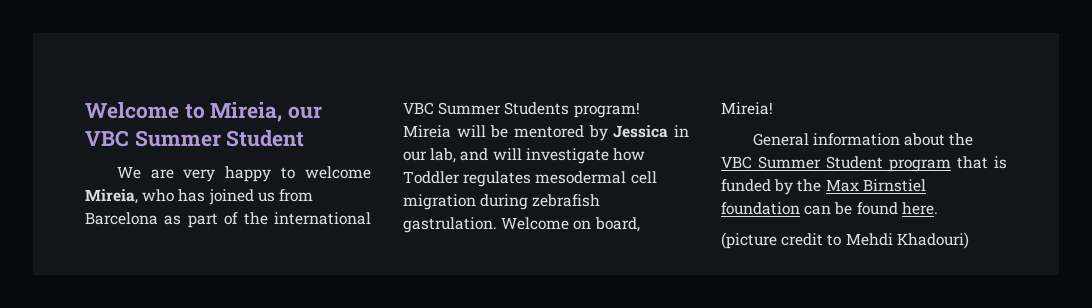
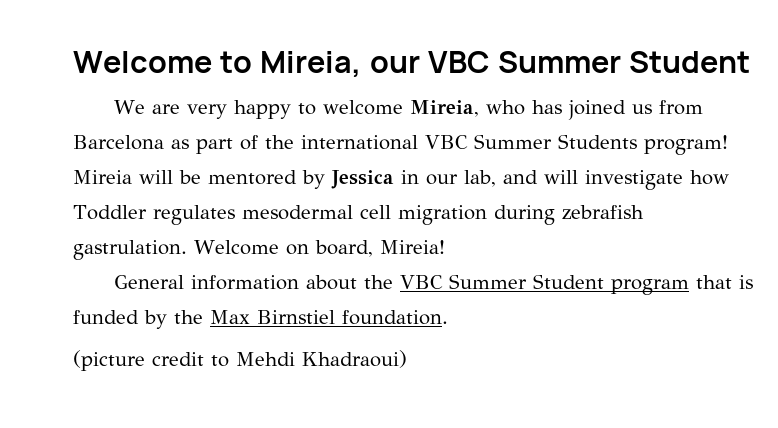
[721,202,938,215] foundation can be found here. -> [342,310,448,325] foundation.
[896,232,969,249] Khadouri) -> [302,350,407,368] Khadraoui)

